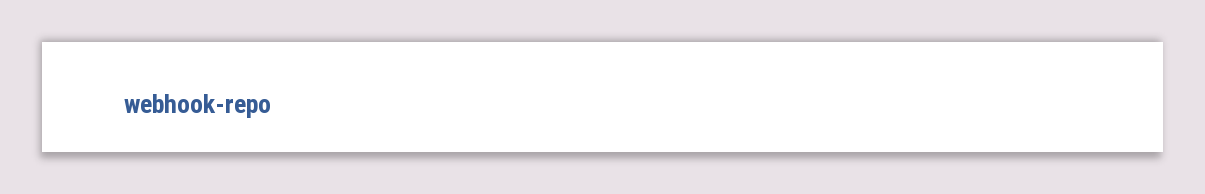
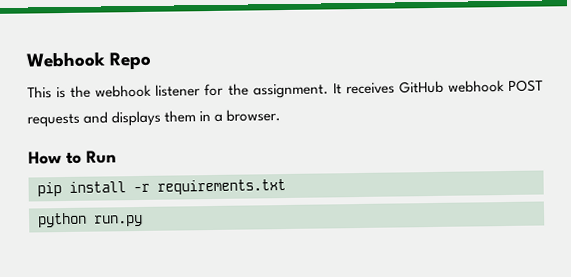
[124,94,271,118] webhook-repo -> [26,51,153,70] [27,79,543,99] [27,109,282,128] [28,150,117,165] [37,179,286,197] [37,212,143,228] Webhook Repo // This is the webhook listener for the assignment. It receives GitHub webhook POST requests and displays them in a browser. // How to Run // pip install -r requirements.txt // python run.py

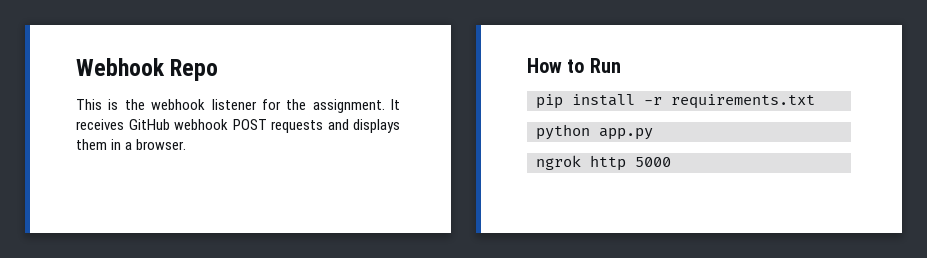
[94,214,143,227] run.py -> [599,128,653,140] [536,155,671,171] app.py // ngrok http 5000

